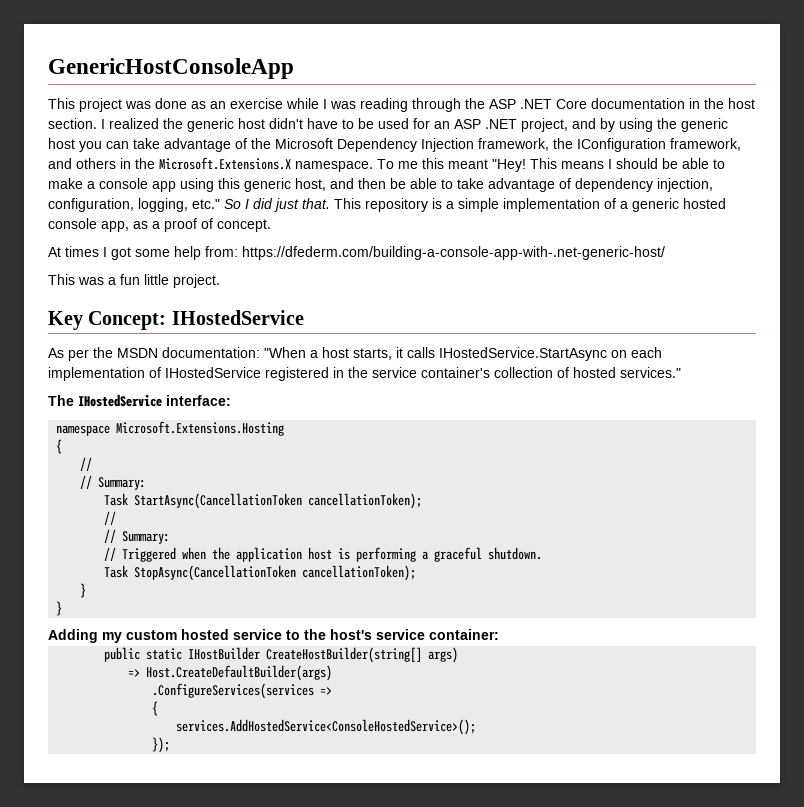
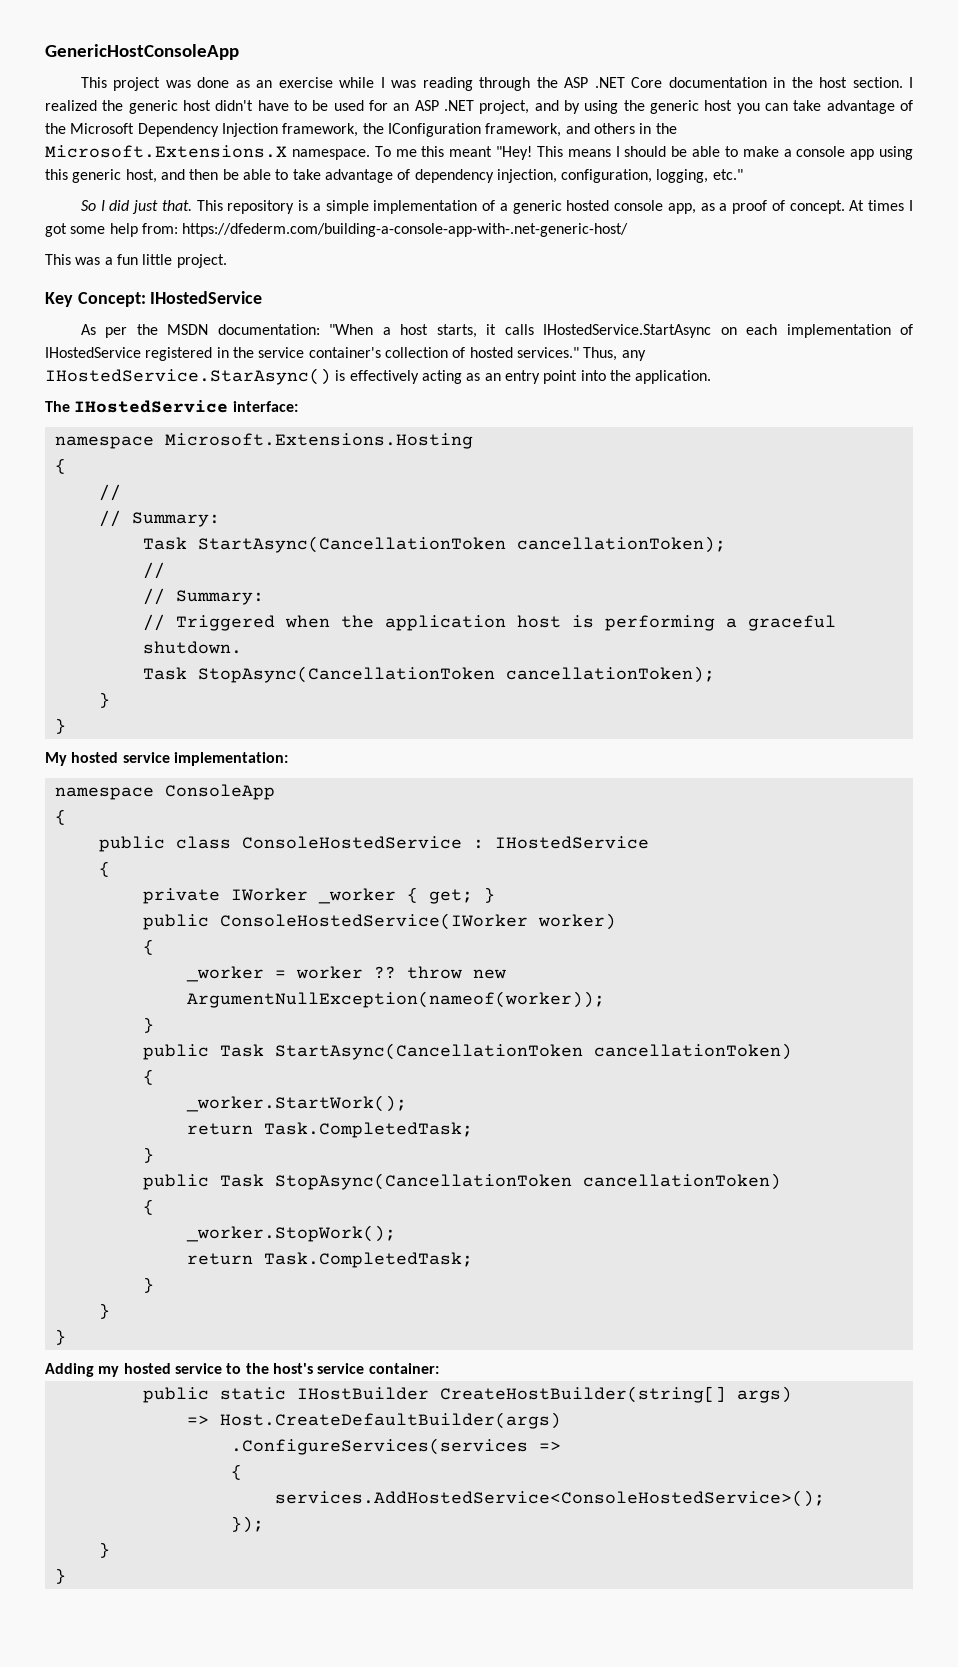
(220, 204) none -> (743, 174) //
(271, 225) // -> (845, 207) none
(681, 372) none -> [583,347,646,361] [45,368,712,385] Thus, any IHostedService.StarAsync() is effectively acting as an entry point into the application.
(63, 608) none -> [45,752,288,766] [54,784,275,800] [54,809,66,825] [98,836,649,852] [98,861,110,877] [142,887,495,904] [142,913,616,930] [142,939,154,955] [185,966,506,982] [186,991,605,1008] [142,1017,154,1033] [142,1043,792,1060] [142,1069,154,1085] [185,1095,407,1112] [186,1122,473,1138] [142,1147,154,1163] [142,1173,781,1190] [142,1199,154,1215] [185,1225,396,1242] [186,1252,473,1268] [142,1277,154,1293] [98,1303,110,1319] [54,1329,66,1345] // My hosted service implementation: // namespace ConsoleApp // { // public class ConsoleHostedService : IHostedService // { // private IWorker _worker { get; } // public ConsoleHostedService(IWorker worker) // { // _worker = worker ?? throw new ArgumentNullException(nameof(worker)); // } // public Task StartAsync(CancellationToken cancellationToken) // { // _worker.StartWork(); // return Task.CompletedTask; // } // public Task StopAsync(CancellationToken cancellationToken) // { // _worker.StopWork(); // return Task.CompletedTask; // } // } // }
[126,630,177,640] custom -> (120, 1371) none
(171, 745) none -> [98,1542,110,1558] [54,1568,66,1584] // } // }

